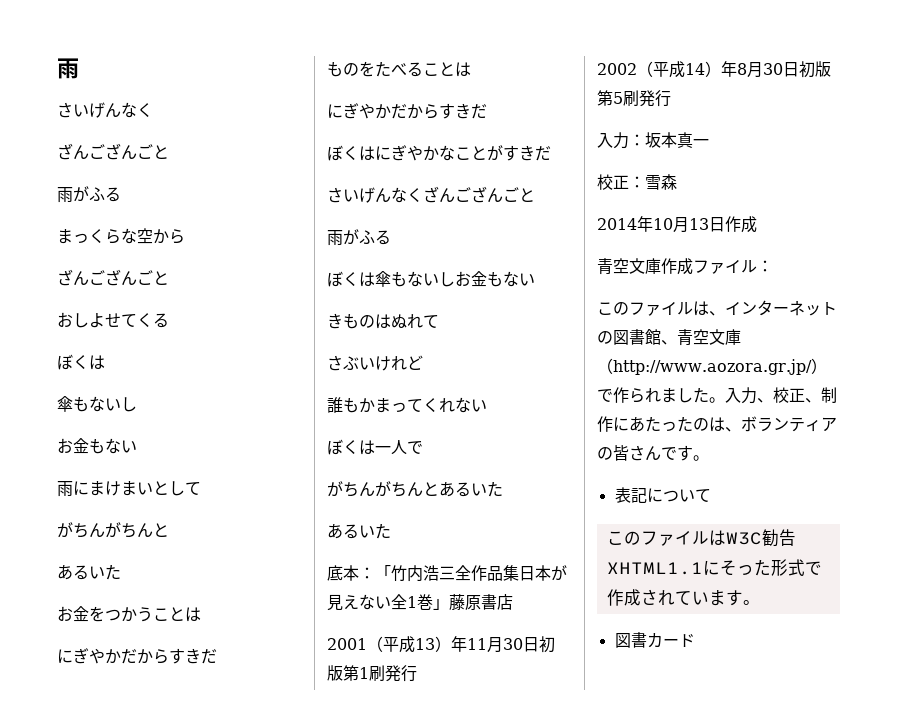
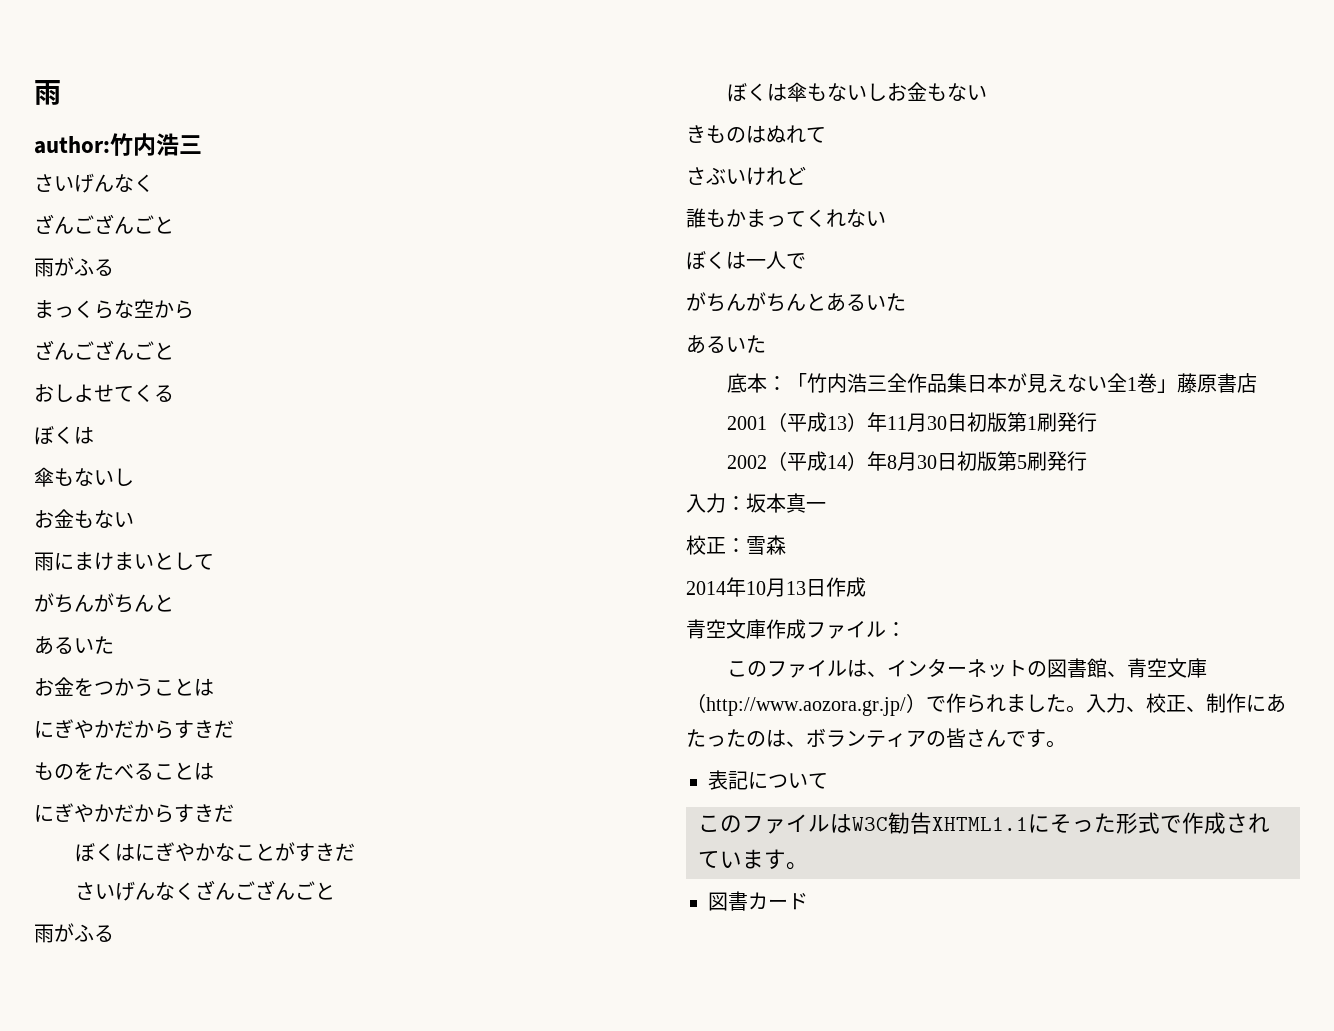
[57,58,79,79] 雨 -> [34,80,61,105] [34,133,202,156] 雨 // author:竹内浩三

